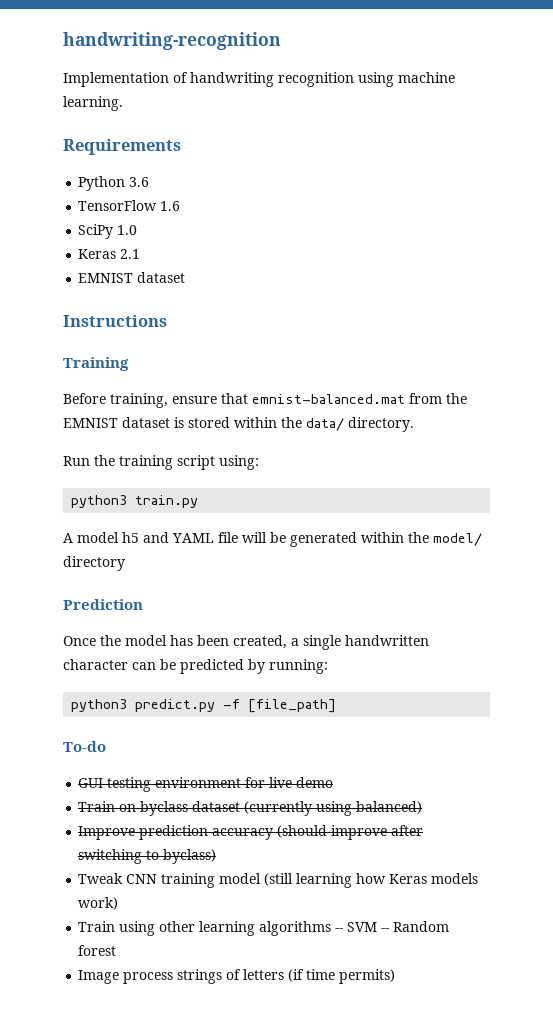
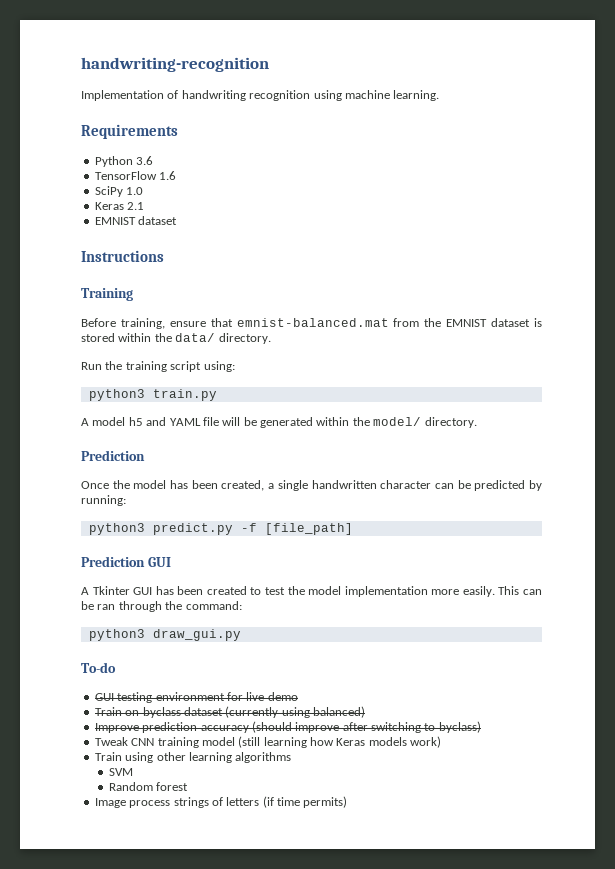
[63,556,125,571] directory -> [424,417,477,428] directory.
(337, 706) none -> [81,556,171,567] [81,586,542,597] [81,601,242,612] [88,629,241,641] // Prediction GUI // A Tkinter GUI has been created to test the model implementation more easily. This can be ran through the command: // python3 draw_gui.py
[335,928,344,932] -- -> (292, 757) //
[381,928,390,932] -- -> (133, 772) //

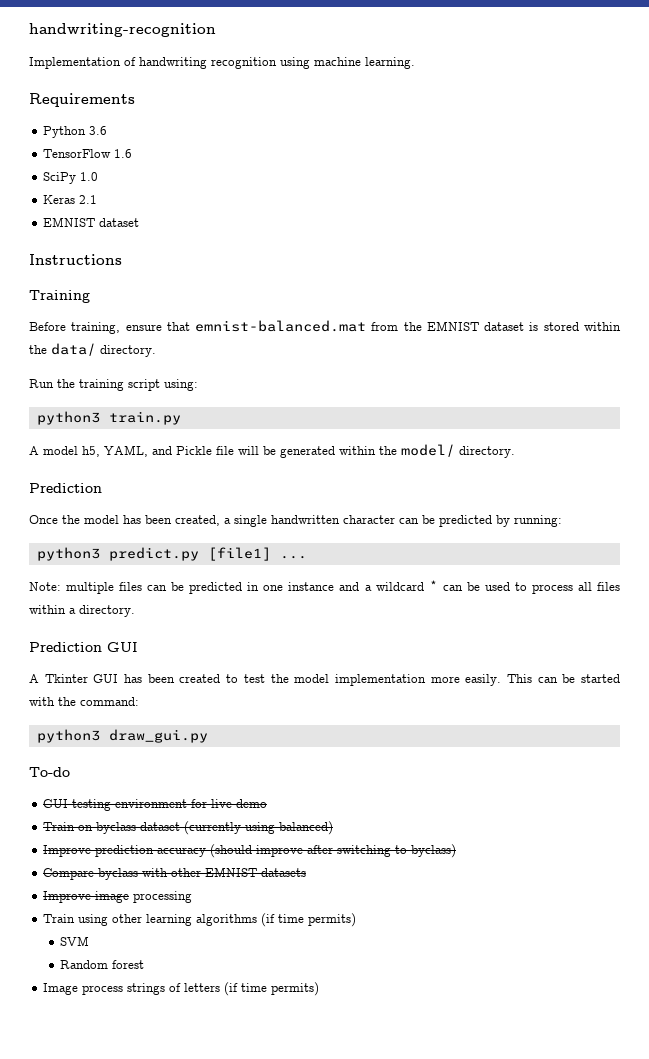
[128,417,201,426] h5 and YAML -> [82,445,212,457] h5, YAML, and Pickle
[240,523,353,535] -f [file_path] -> [207,547,307,561] [29,580,620,594] [29,605,135,617] [file1] ... // Note: multiple files can be predicted in one instance and a wildcard * can be used to process all files within a directory.
[97,601,162,612] ran through -> [581,674,620,683] [29,697,55,706] started with
[94,736,442,748] Tweak CNN training model (still learning how Keras models work) -> [43,867,307,880] [43,891,193,903] Compare byclass with other EMNIST datasets // Improve image processing
(292, 757) none -> [261,913,357,927] (if time permits)

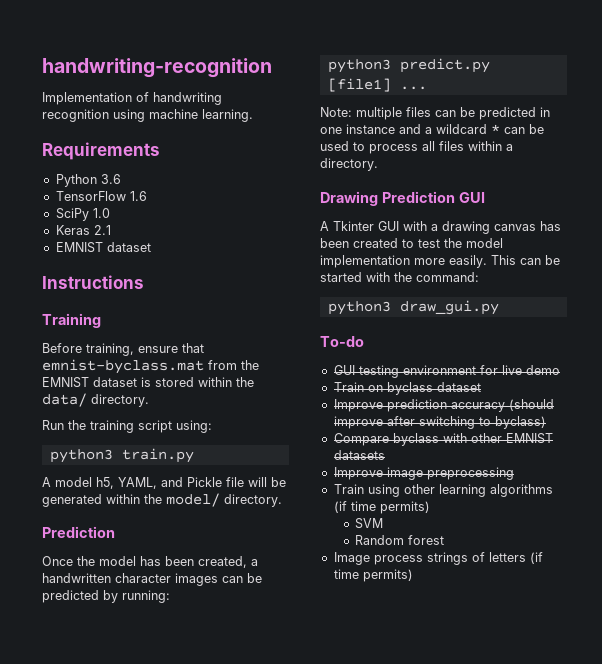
[195,320,367,332] emnist-balanced.mat -> [42,359,204,374] emnist-byclass.mat
[234,515,267,527] single -> (258, 562) none
(395, 519) none -> [175,573,218,586] images
(135, 611) none -> [320,191,378,206] Drawing
(119, 678) none -> [403,221,536,234] with a drawing canvas
[184,821,334,835] (currently using balanced) -> (481, 387) none
[133,891,193,903] processing -> [426,467,514,480] preprocessing

